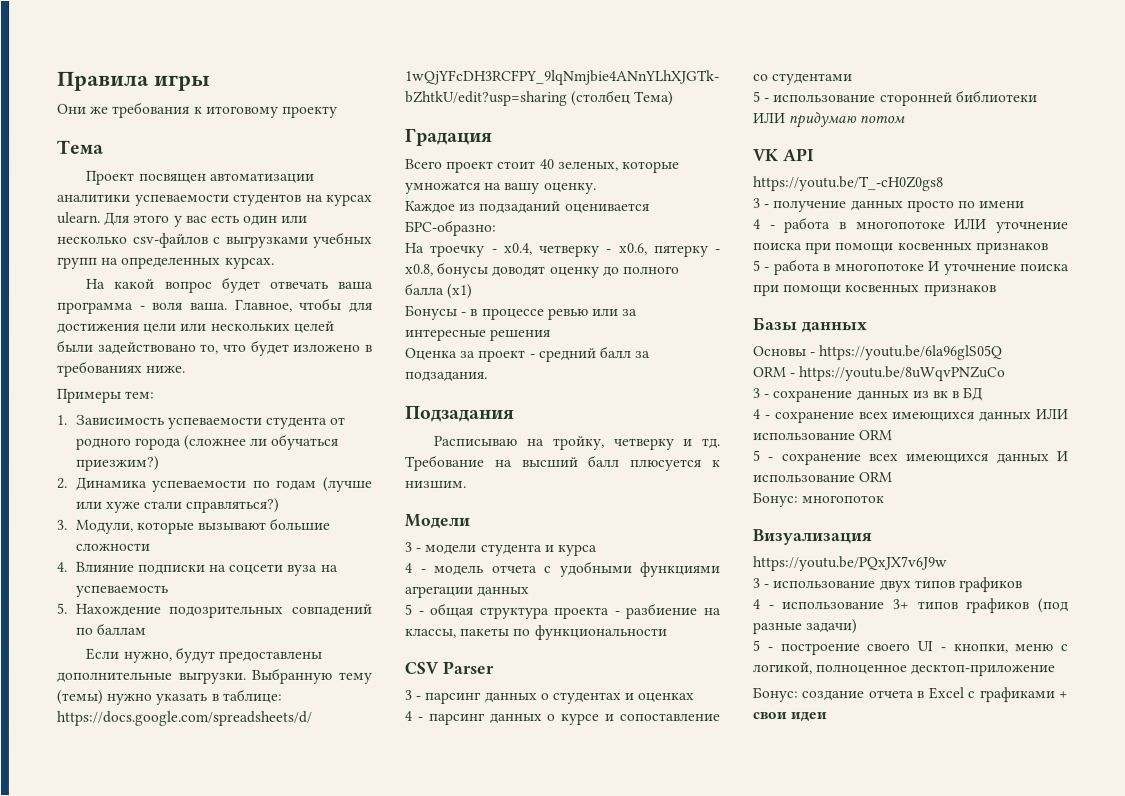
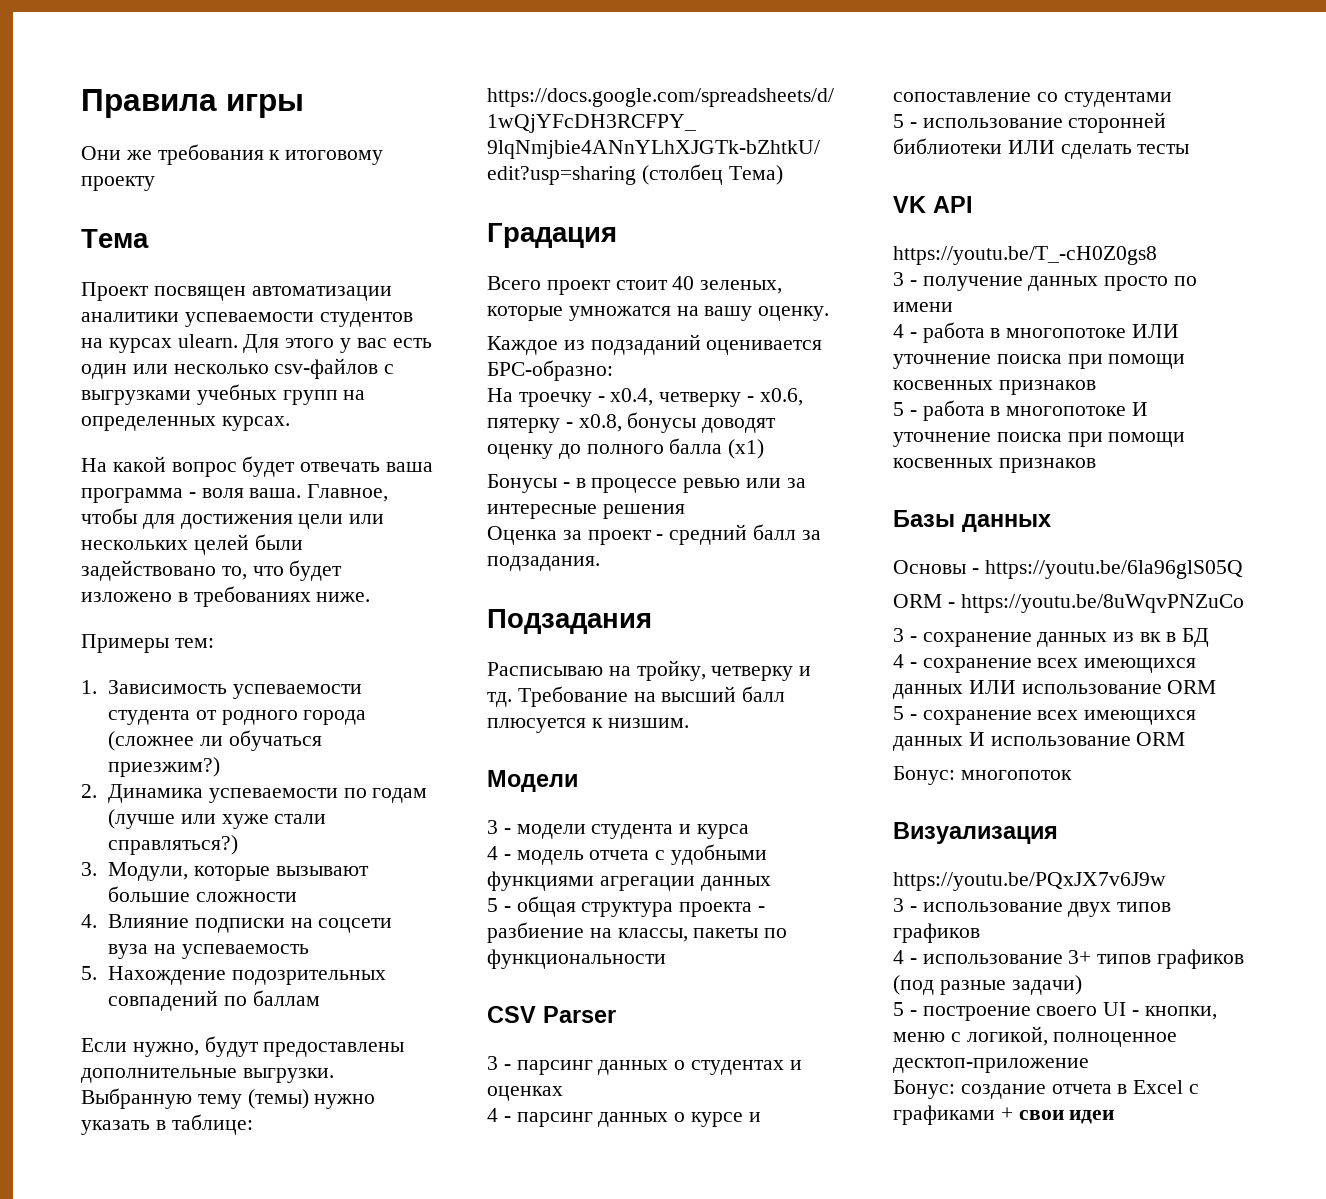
[789,111,907,129] придумаю потом -> [1060,144,1190,159] сделать тесты

